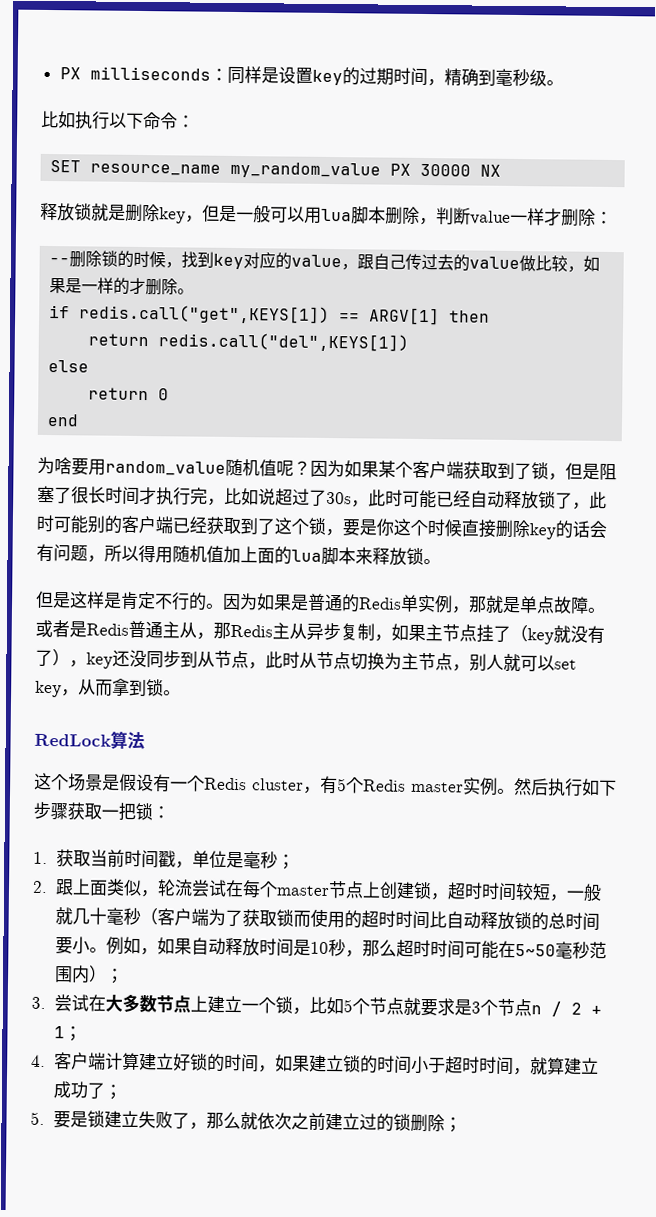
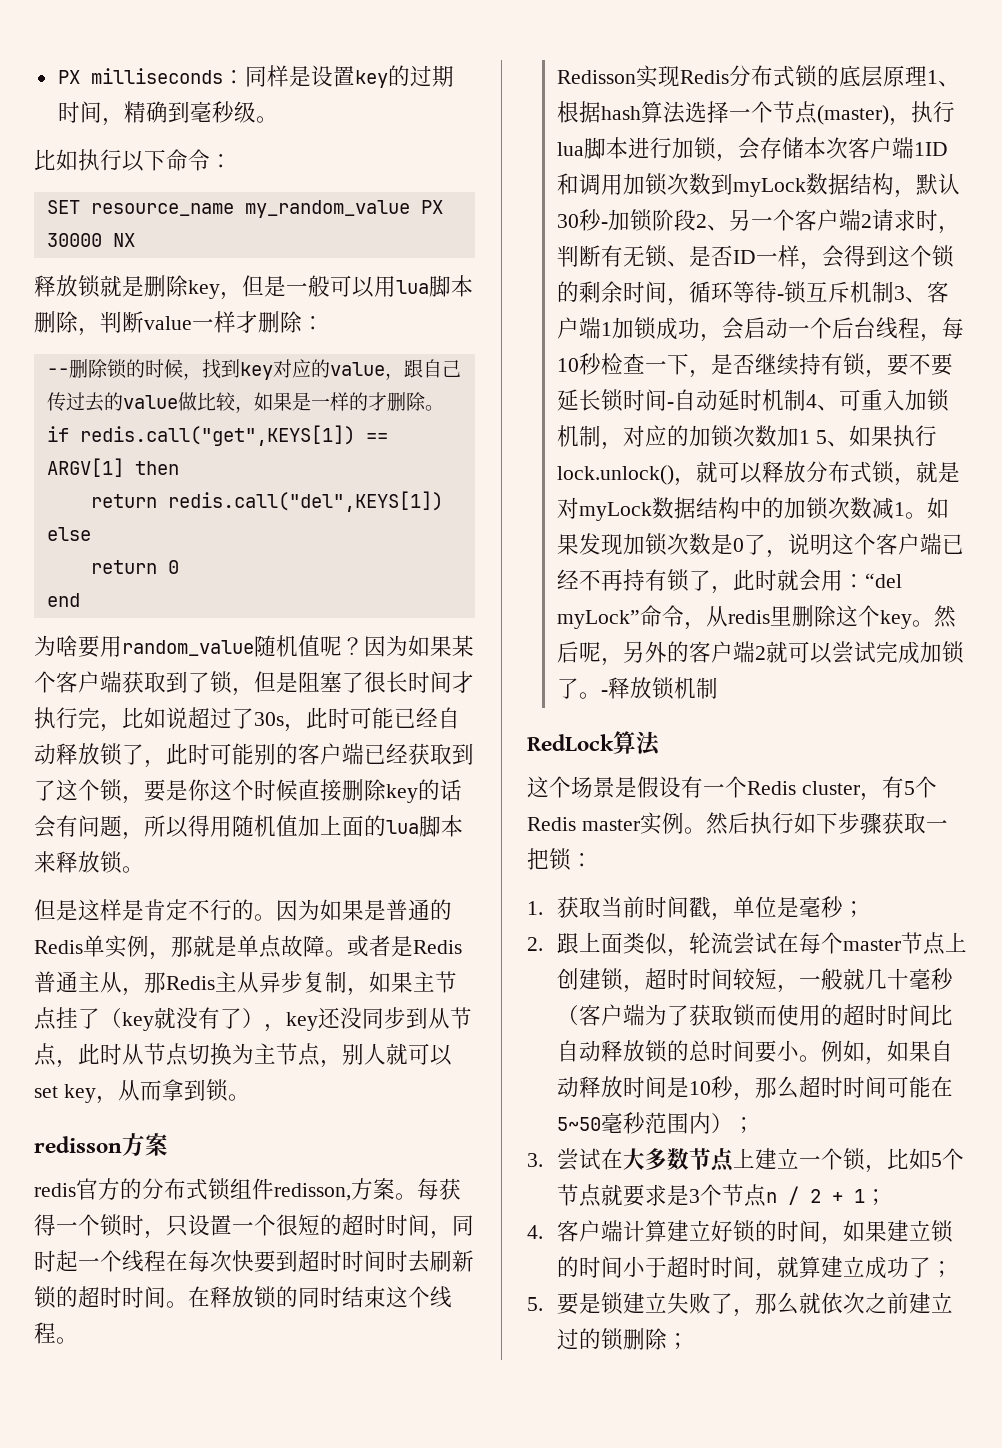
(181, 693) none -> [34,1133,168,1156] [34,1178,461,1201] [34,1214,474,1239] [34,1250,474,1273] [34,1286,452,1309] [34,1322,78,1344] [556,65,960,88] [556,101,955,126] [556,137,948,162] [556,173,960,198] [556,209,960,234] [556,245,954,270] [556,281,949,306] [556,317,964,342] [556,353,953,378] [556,389,949,412] [556,425,937,450] [556,461,960,486] [556,497,949,521] [556,533,964,558] [556,569,902,594] [556,605,956,630] [556,641,964,666] [556,677,718,700] // redisson方案 // redis官方的分布式锁组件redisson,方案。每获得一个锁时，只设置一个很短的超时时间，同时起一个线程在每次快要到超时时间时去刷新锁的超时时间。在释放锁的同时结束这个线程。 // Redisson实现Redis分布式锁的底层原理1、根据hash算法选择一个节点(master)，执行lua脚本进行加锁，会存储本次客户端1ID和调用加锁次数到myLock数据结构，默认30秒-加锁阶段2、另一个客户端2请求时，判断有无锁、是否ID一样，会得到这个锁的剩余时间，循环等待-锁互斥机制3、客户端1加锁成功，会启动一个后台线程，每10秒检查一下，是否继续持有锁，要不要延长锁时间-自动延时机制4、可重入加锁机制，对应的加锁次数加1 5、如果执行lock.unlock()，就可以释放分布式锁，就是对myLock数据结构中的加锁次数减1。如果发现加锁次数是0了，说明这个客户端已经不再持有锁了，此时就会用：“del myLock”命令，从redis里删除这个key。然后呢，另外的客户端2就可以尝试完成加锁了。-释放锁机制

